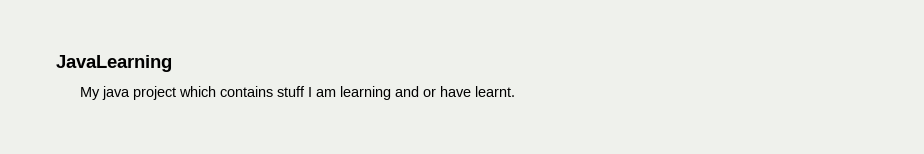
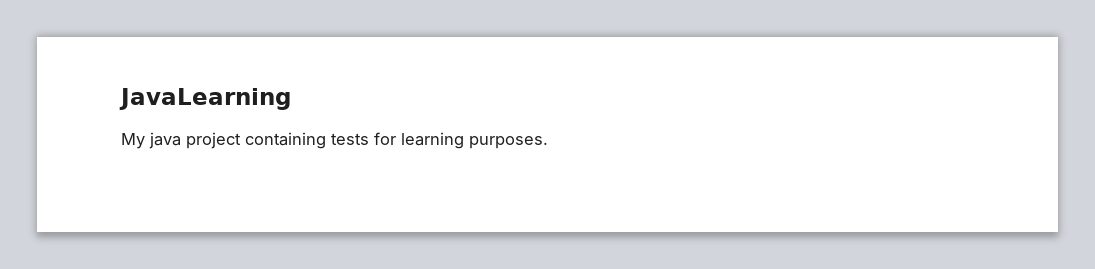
[179,86,516,100] which contains stuff I am learning and or have learnt. -> [245,132,548,149] containing tests for learning purposes.

